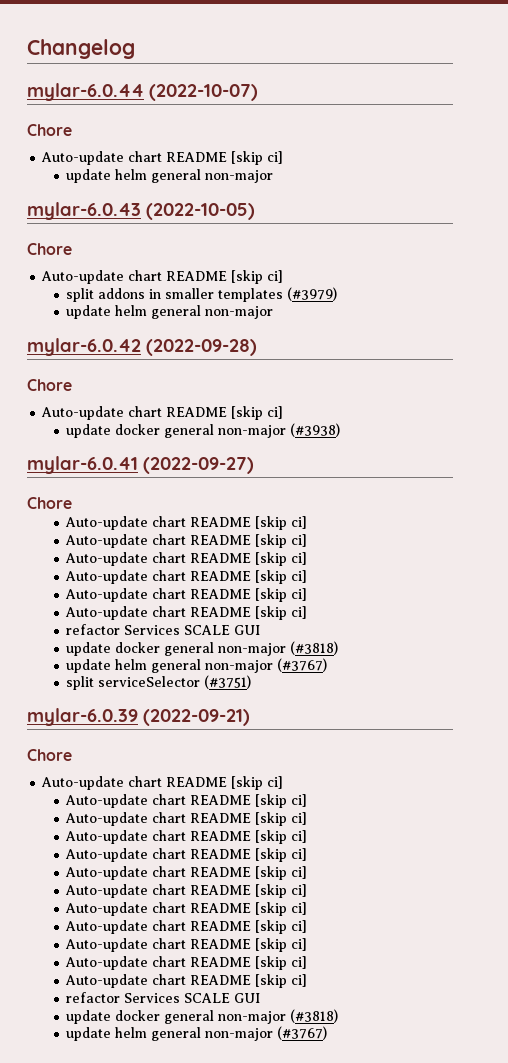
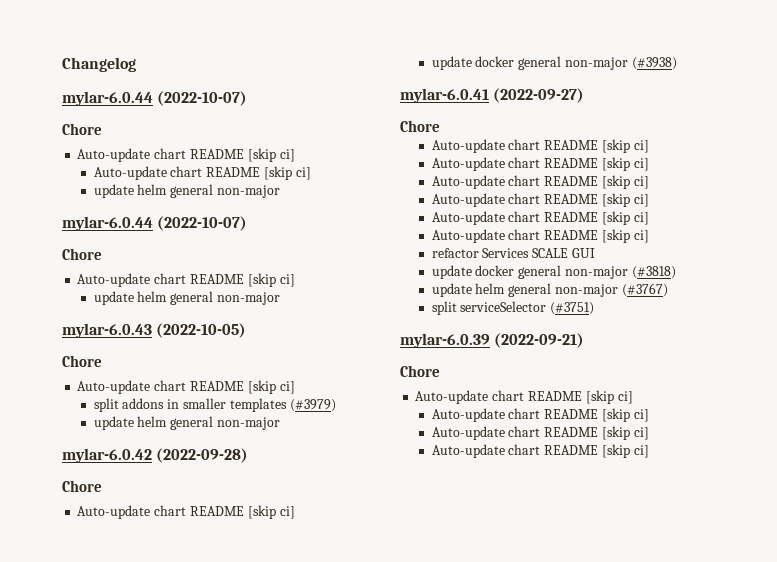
(284, 157) none -> [93,166,311,180] [93,184,281,198] [62,216,248,231] [62,248,102,260] [77,273,295,287] // Auto-update chart README [skip ci] // update helm general non-major // mylar-6.0.44 (2022-10-07) // Chore // Auto-update chart README [skip ci]
[65,848,308,862] [65,866,308,880] [65,884,308,898] [65,902,308,916] [65,920,308,934] [65,938,308,952] [65,956,308,970] [65,974,308,988] [66,992,261,1003] [66,1009,339,1024] [66,1026,328,1041] // Auto-update chart README [skip ci] // Auto-update chart README [skip ci] // Auto-update chart README [skip ci] // Auto-update chart README [skip ci] // Auto-update chart README [skip ci] // Auto-update chart README [skip ci] // Auto-update chart README [skip ci] // Auto-update chart README [skip ci] // refactor Services SCALE GUI // update docker general non-major (#3818) // update helm general non-major (#3767) -> (649, 451) none

